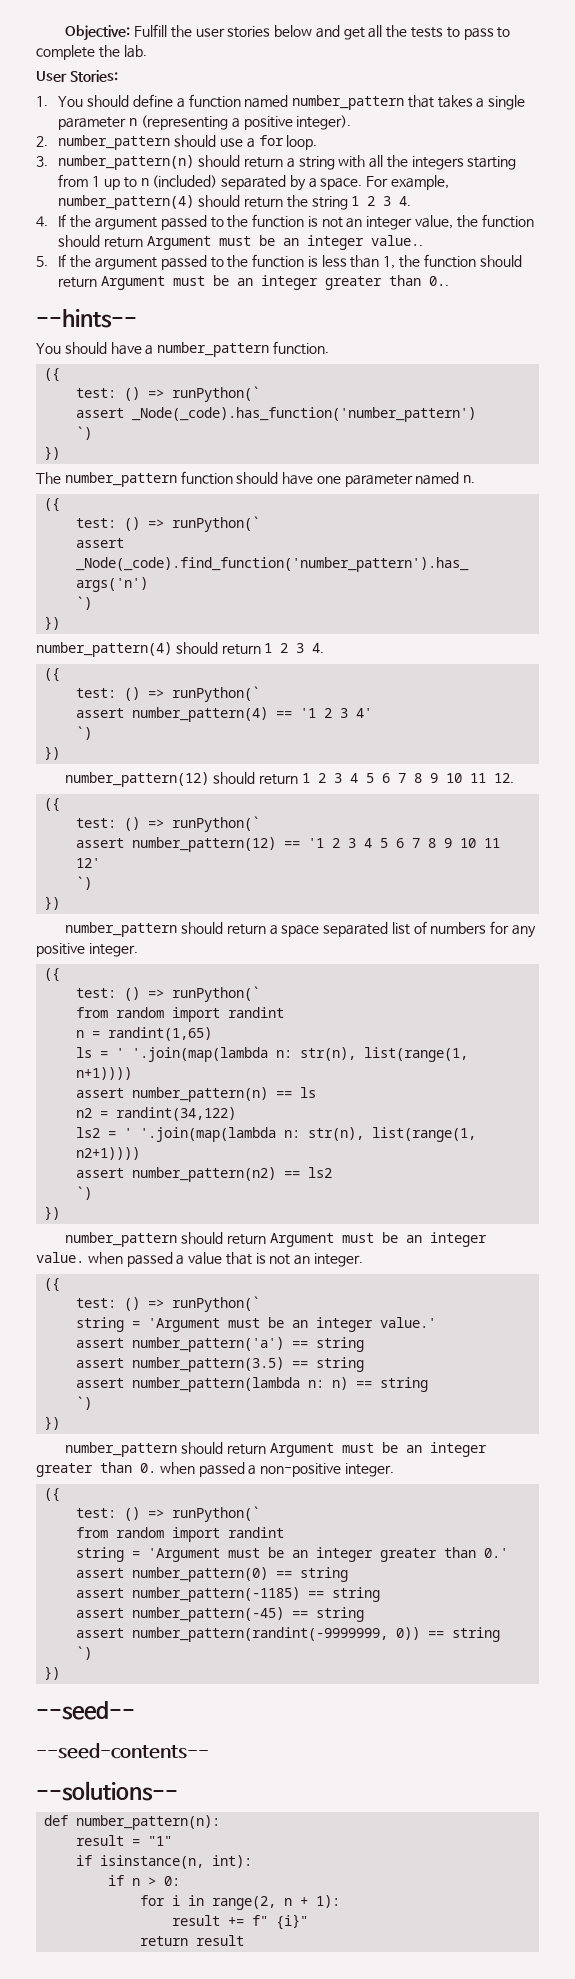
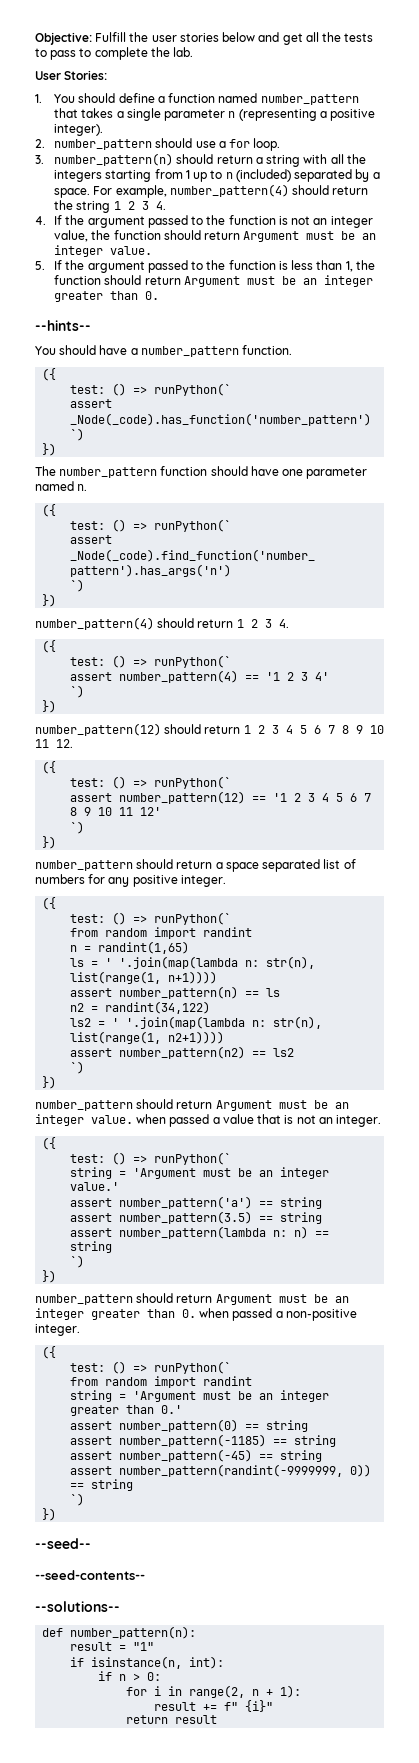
[370,235,423,246] value.. -> [110,246,153,255] value.
[429,276,450,286] 0.. -> [145,291,160,300] 0.

